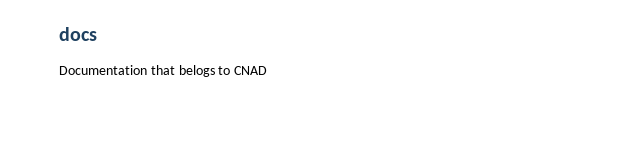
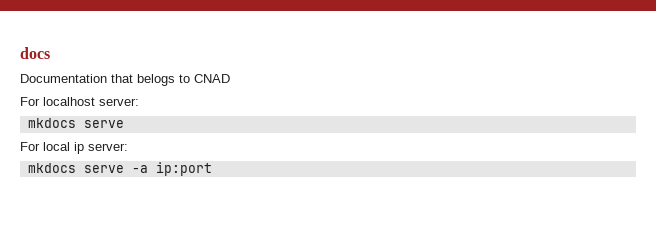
(268, 70) none -> [20,97,139,106] [27,118,124,128] [20,142,128,154] [27,162,212,176] // For localhost server: // mkdocs serve // For local ip server: // mkdocs serve -a ip:port

